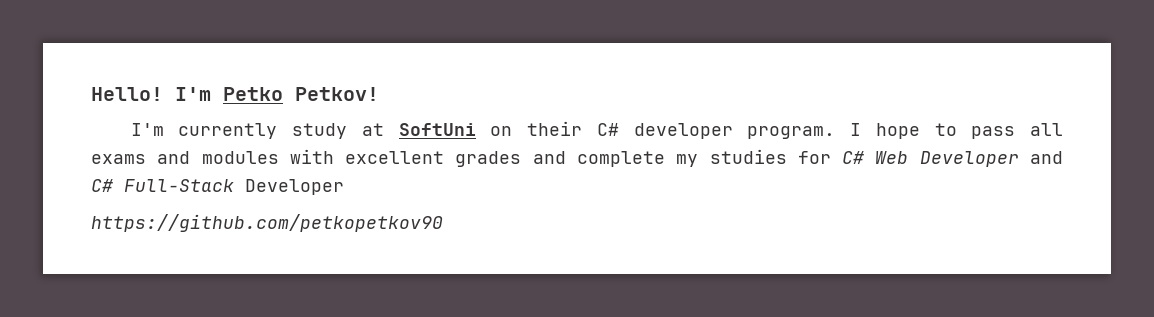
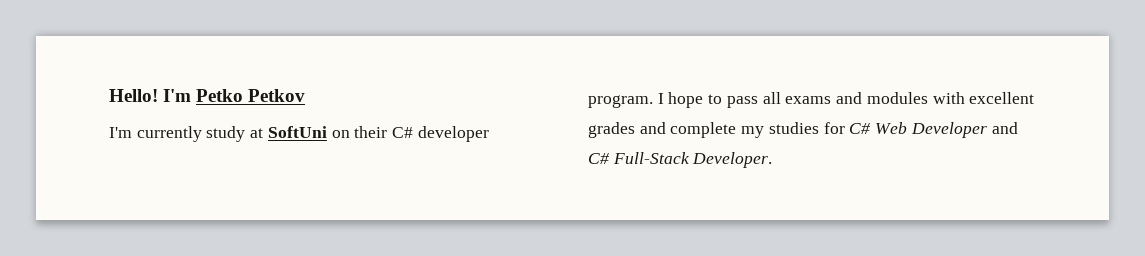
[295,87,379,101] Petkov! -> [248,89,306,102] Petkov
[245,179,344,195] [91,214,443,232] Developer // https://github.com/petkopetkov90 -> [692,152,773,168] Developer.

